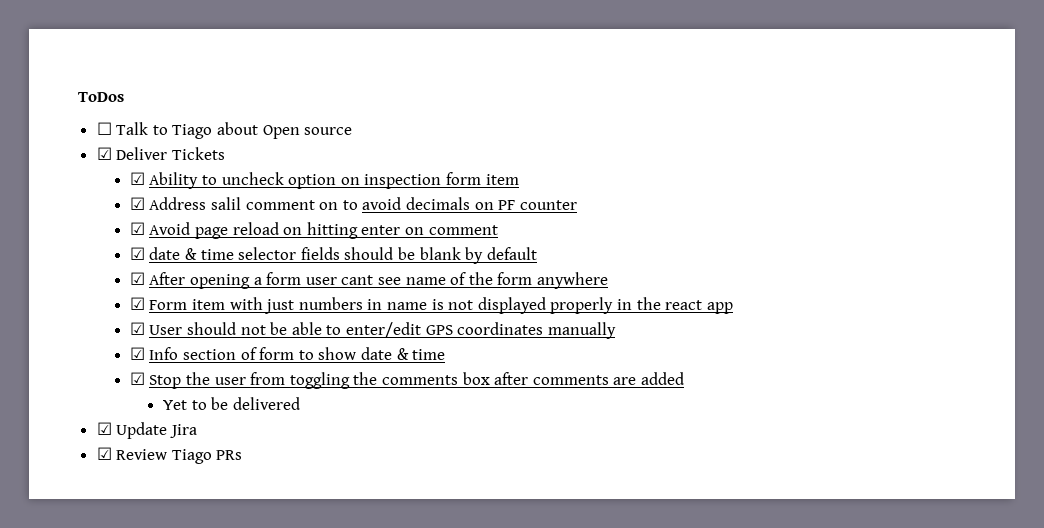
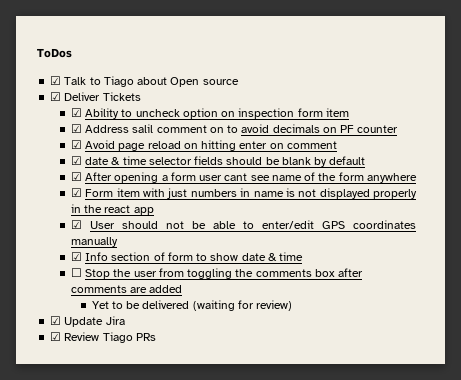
[96,122,112,135] ☐ -> [50,76,62,85] ☑
[129,372,145,385] ☑ -> [70,268,82,277] ☐
(300, 403) none -> [192,300,293,311] (waiting for review)

